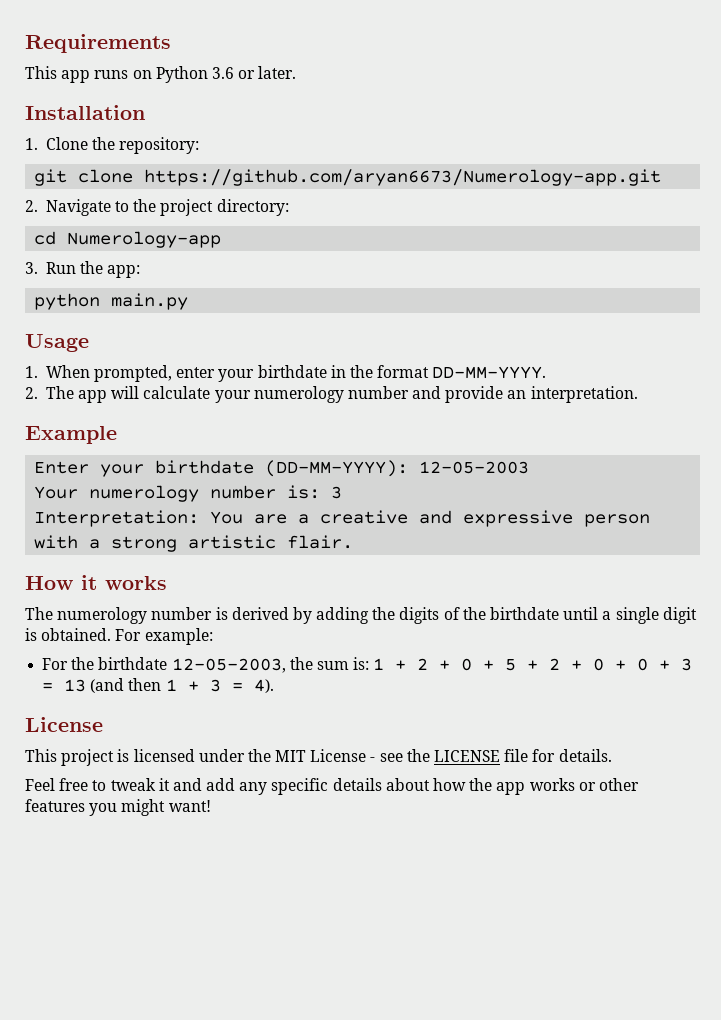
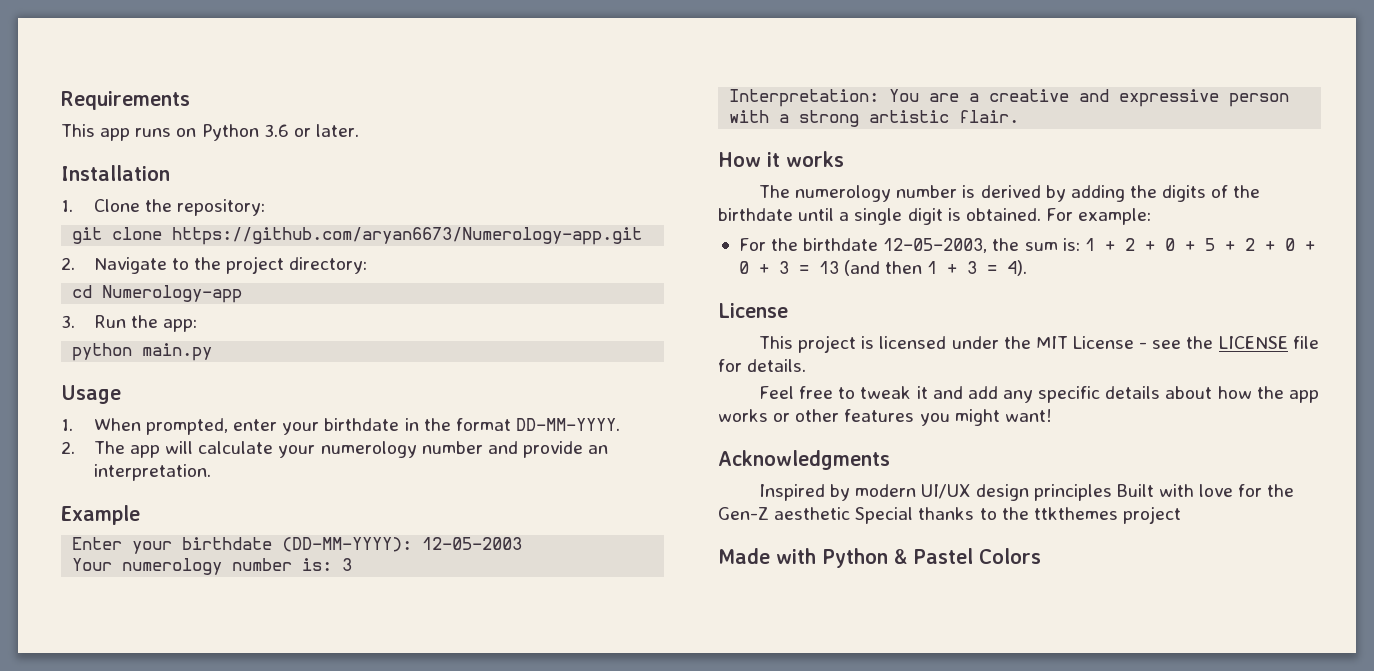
(211, 806) none -> [718,450,890,470] [759,484,1295,501] [718,506,1181,524] [718,548,1041,568] // Acknowledgments // Inspired by modern UI/UX design principles Built with love for the Gen-Z aesthetic Special thanks to the ttkthemes project // Made with Python & Pastel Colors

